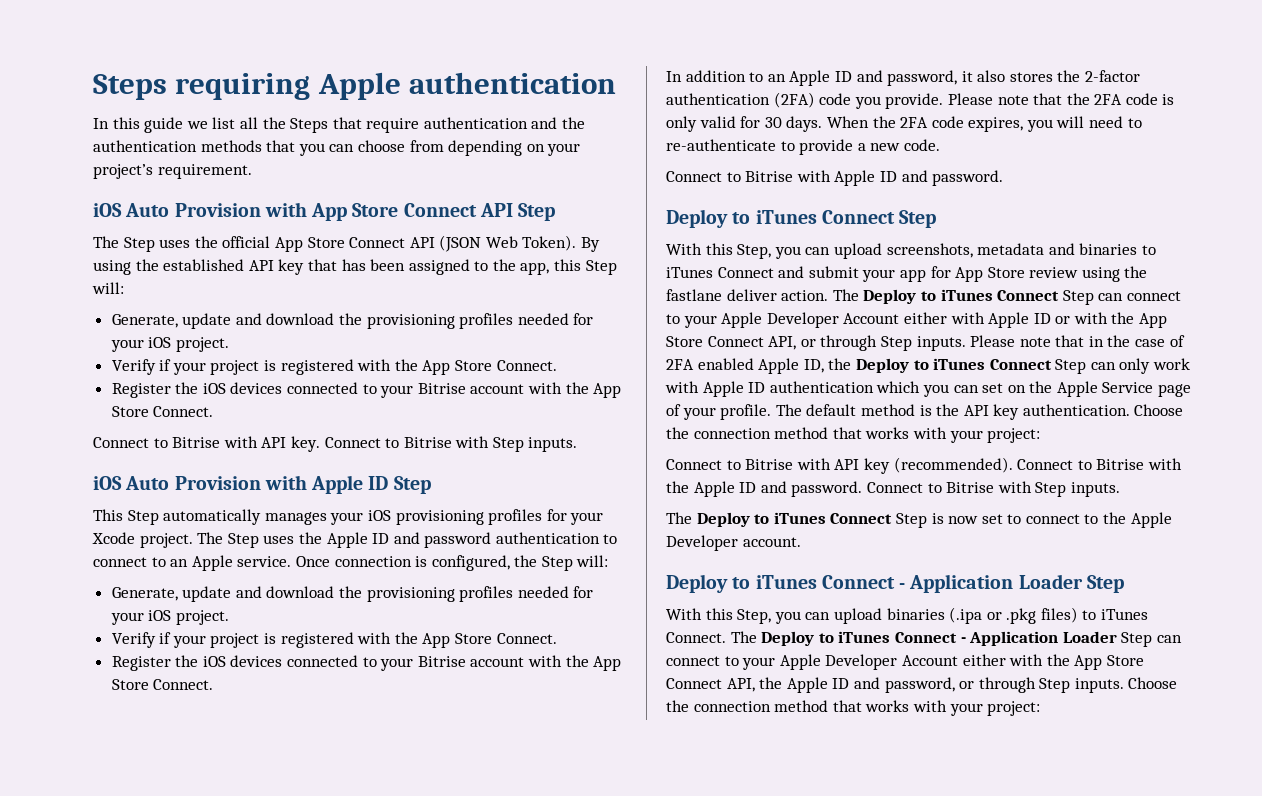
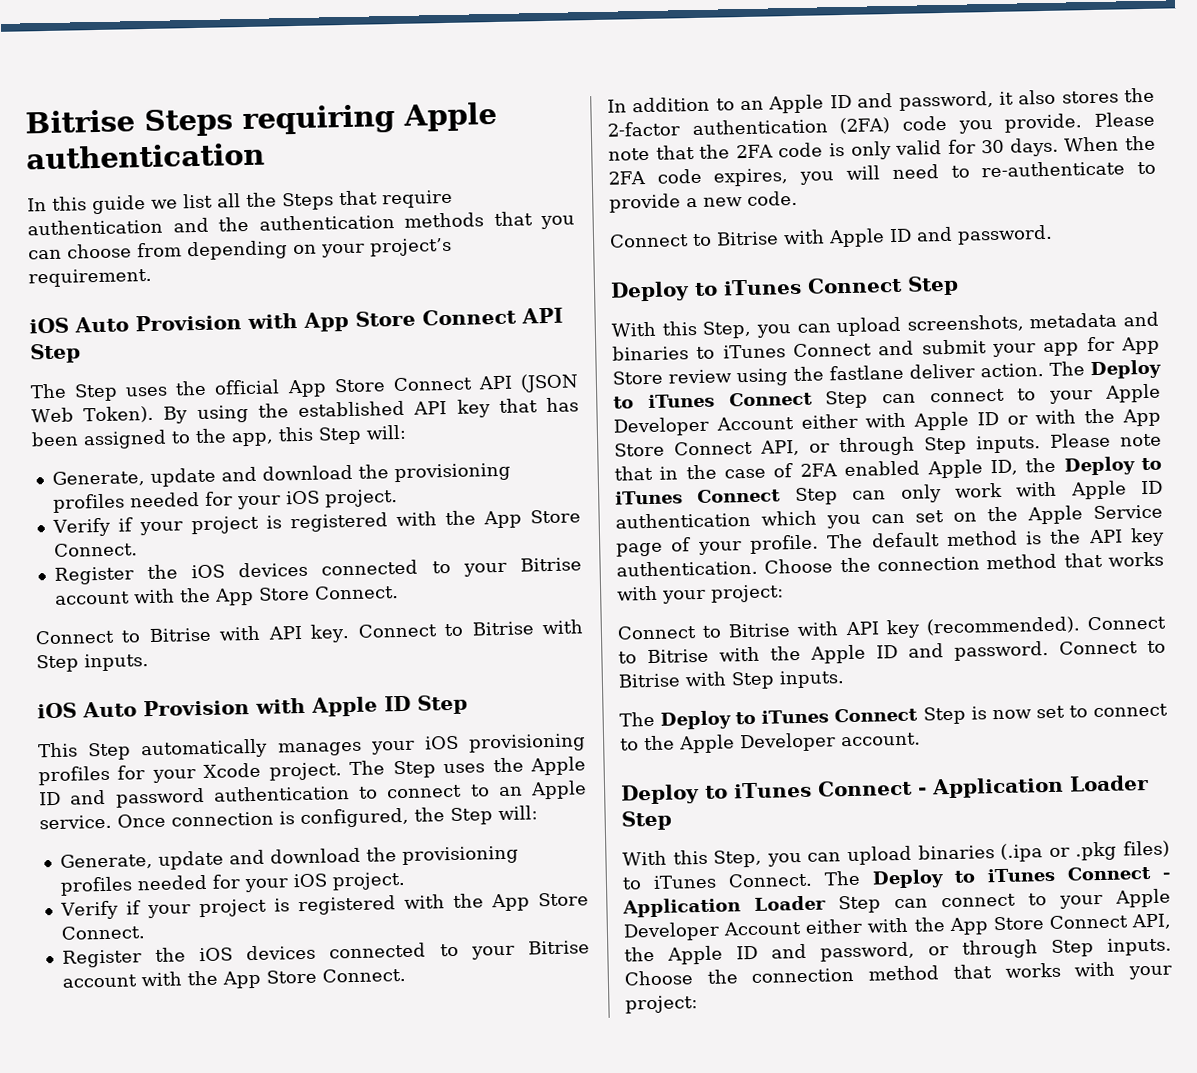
(93, 87) none -> [25,109,135,134] Bitrise

